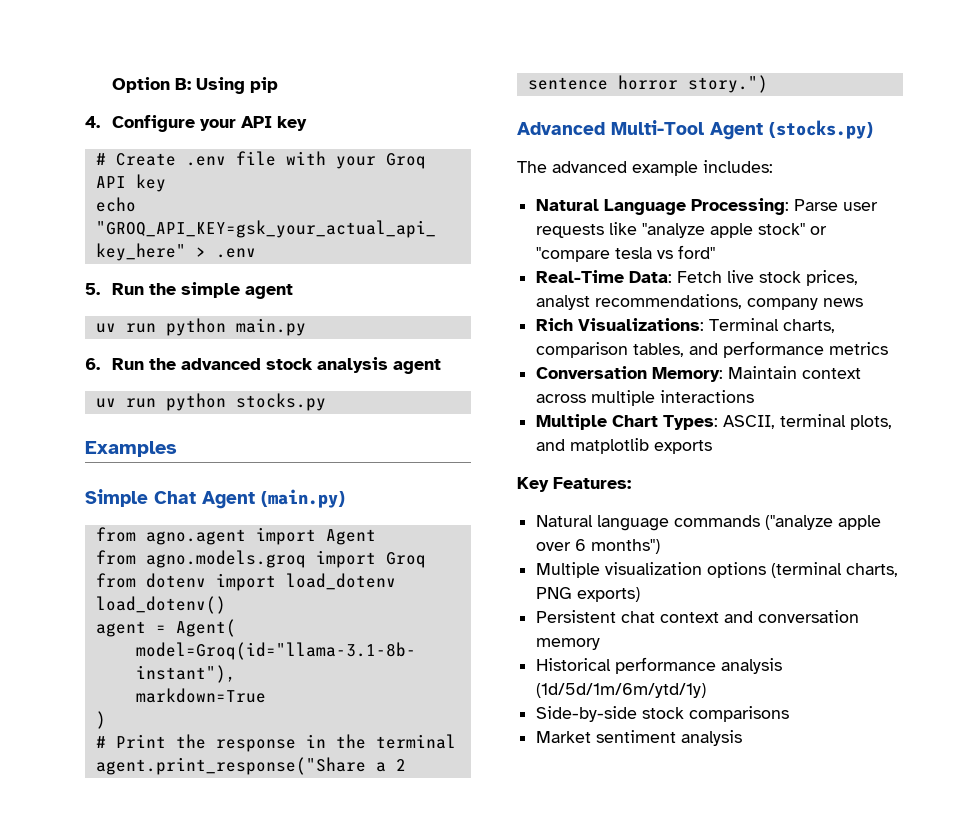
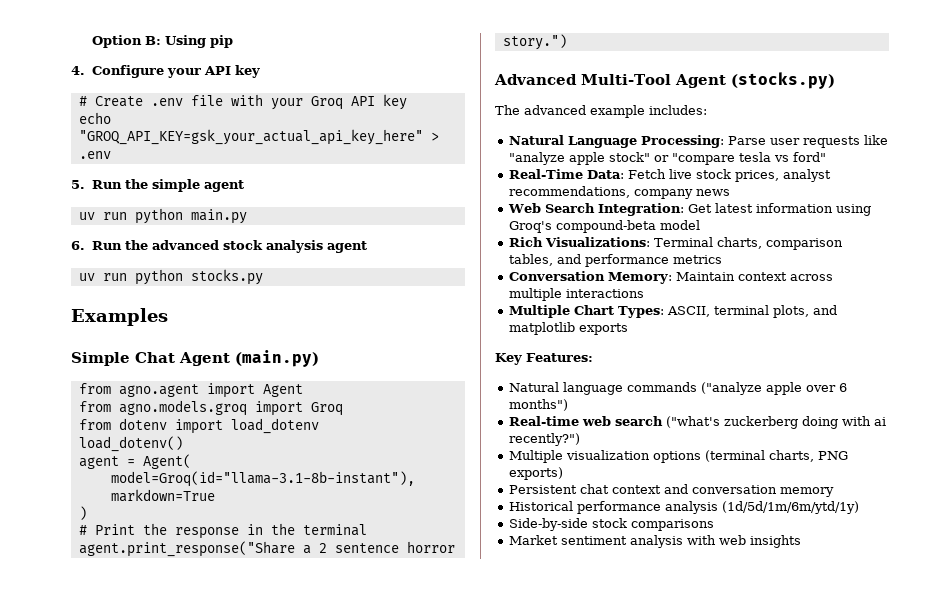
(864, 302) none -> [508,203,872,216] [509,220,701,233] // Web Search Integration: Get latest information using Groq's compound-beta model
(661, 546) none -> [509,416,887,429] [509,433,581,446] // Real-time web search ("what's zuckerberg doing with ai recently?")
(743, 738) none -> [687,535,802,548] with web insights

